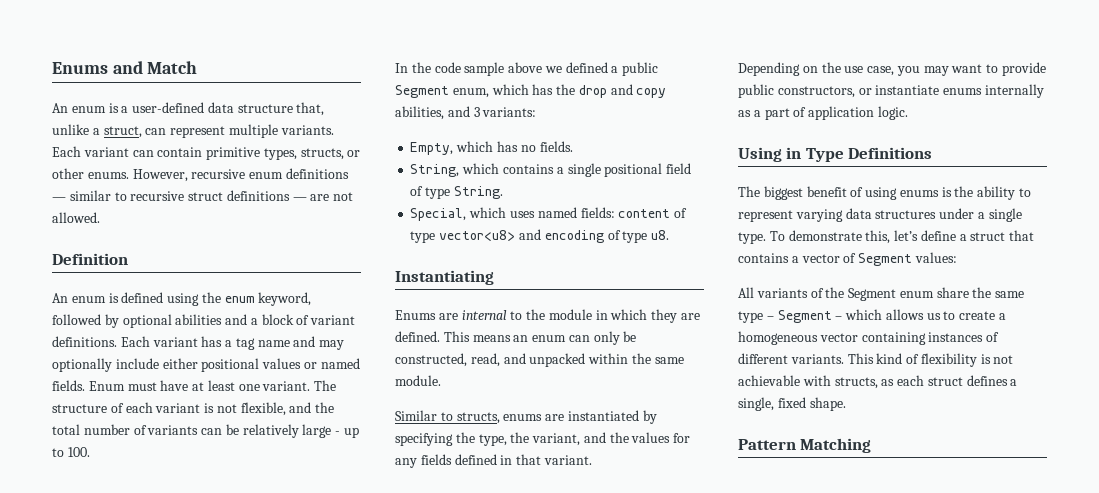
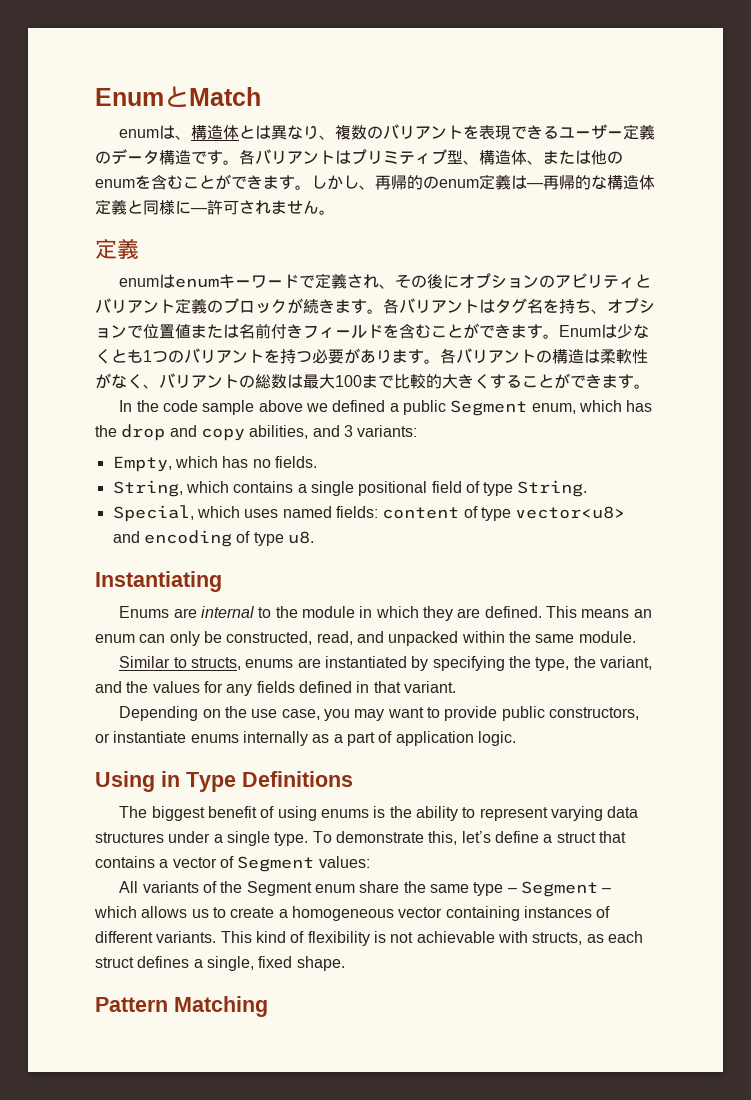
[52,61,143,74] Enums and -> [95,86,189,107] Enumと
[52,102,325,116] [52,124,334,138] [52,146,361,160] [52,168,349,182] [52,190,354,201] [52,212,100,223] [52,253,128,265] [52,292,312,306] [52,314,356,328] [52,336,345,350] [52,358,360,372] [52,380,337,391] [52,402,335,416] [52,424,360,438] [52,447,90,457] An enum is a user-defined data structure that, unlike a struct, can represent multiple variants. Each variant can contain primitive types, structs, or other enums. However, recursive enum definitions — similar to recursive struct definitions — are not allowed. // Definition // An enum is defined using the enum keyword, followed by optional abilities and a block of variant definitions. Each variant has a tag name and may optionally include either positional values or named fields. Enum must have at least one variant. The structure of each variant is not flexible, and the total number of variants can be relatively large - up to 100. -> [119,124,656,140] [95,149,623,165] [95,174,655,190] [95,199,335,215] [95,238,139,259] [119,273,652,289] [95,298,655,314] [95,323,649,339] [95,348,648,364] [95,373,650,389] enumは、構造体とは異なり、複数のバリアントを表現できるユーザー定義のデータ構造です。各バリアントはプリミティブ型、構造体、または他のenumを含むことができます。しかし、再帰的のenum定義は—再帰的な構造体定義と同様に—許可されません。 // 定義 // enumはenumキーワードで定義され、その後にオプションのアビリティとバリアント定義のブロックが続きます。各バリアントはタグ名を持ち、オプションで位置値または名前付きフィールドを含むことができます。Enumは少なくとも1つのバリアントを持つ必要があります。各バリアントの構造は柔軟性がなく、バリアントの総数は最大100まで比較的大きくすることができます。

